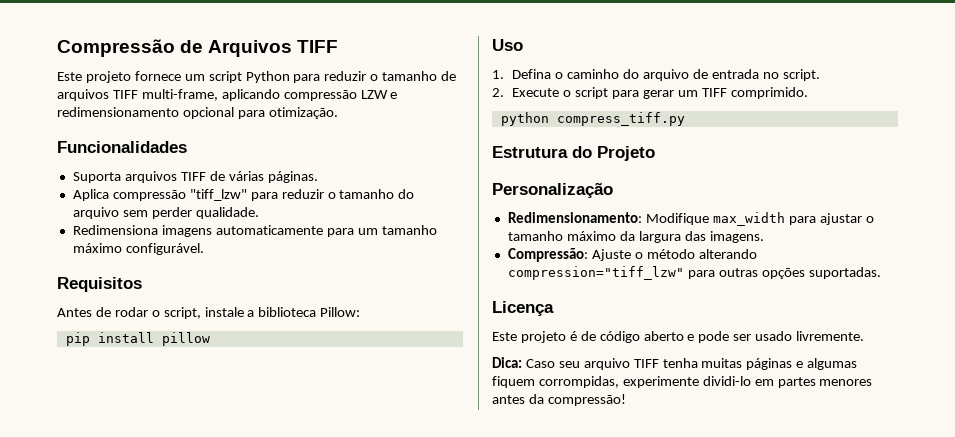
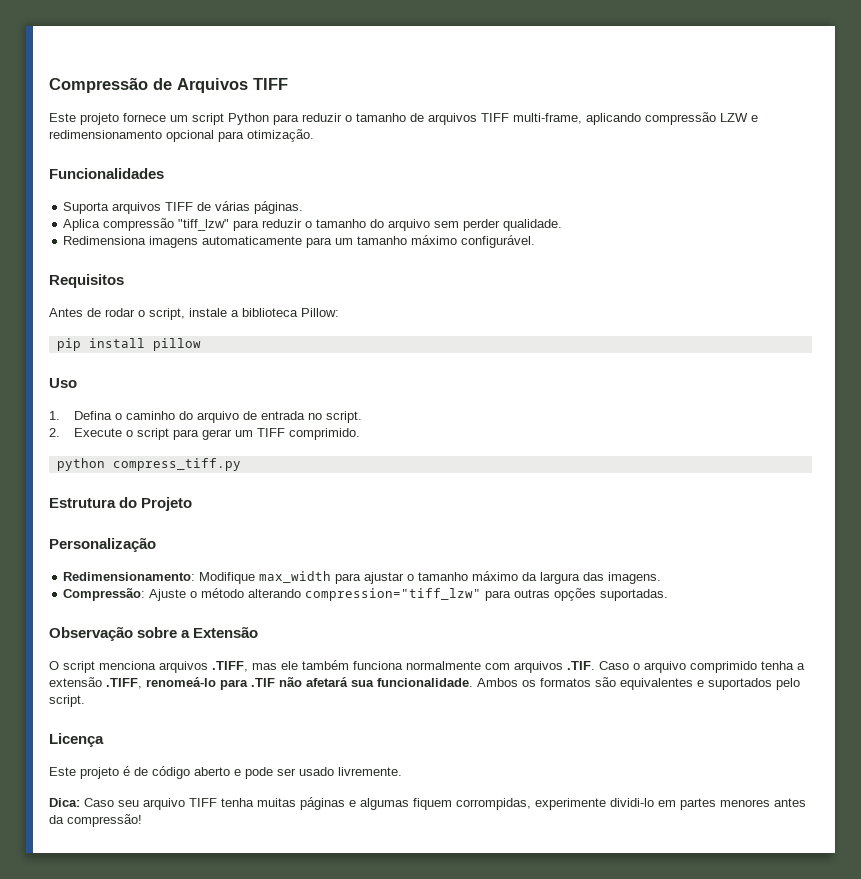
(881, 273) none -> [49,626,259,641] [49,660,805,673] [49,677,800,690] [49,695,85,707] // Observação sobre a Extensão // O script menciona arquivos .TIFF, mas ele também funciona normalmente com arquivos .TIF. Caso o arquivo comprimido tenha a extensão .TIFF, renomeá-lo para .TIF não afetará sua funcionalidade. Ambos os formatos são equivalentes e suportados pelo script.

